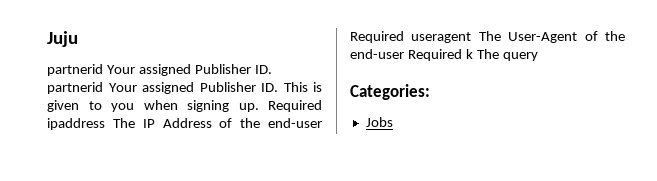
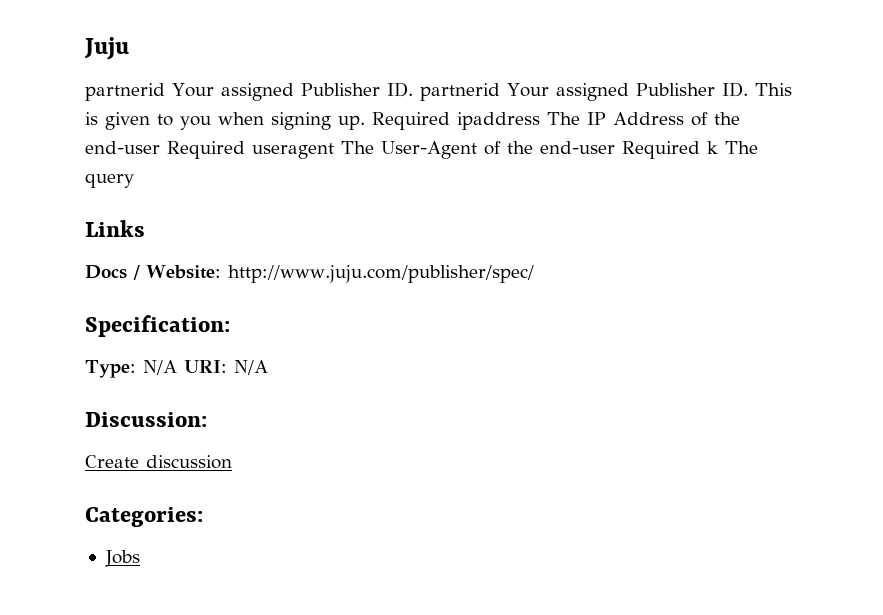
(538, 56) none -> [85,220,145,237] [85,265,534,283] [85,315,230,337] [85,360,268,378] [85,412,207,427] [85,455,232,469] // Links // Docs / Website: http://www.juju.com/publisher/spec/ // Specification: // Type: N/A URI: N/A // Discussion: // Create discussion

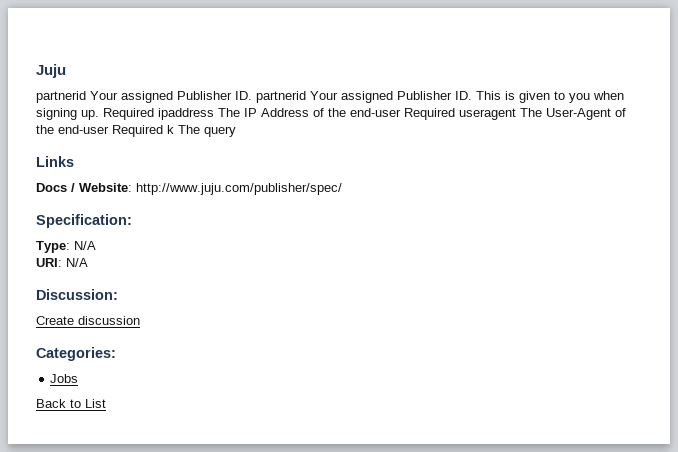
(177, 367) none -> (96, 245) //
(140, 558) none -> [36,399,106,408] // Back to List

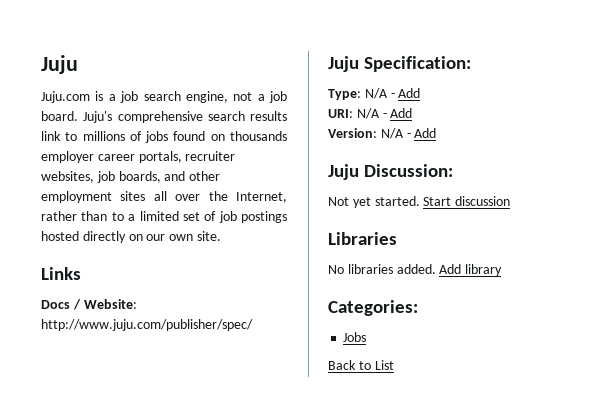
[36,91,624,103] [36,108,626,120] [36,125,236,137] partnerid Your assigned Publisher ID. partnerid Your assigned Publisher ID. This is given to you when signing up. Required ipaddress The IP Address of the end-user Required useragent The User-Agent of the end-user Required k The query -> [41,91,287,103] [41,111,287,123] [41,131,287,143] [41,151,236,163] [41,171,221,183] [41,191,287,203] [41,211,287,223] [41,231,221,243] Juju.com is a job search engine, not a job board. Juju's comprehensive search results link to millions of jobs found on thousands employer career portals, recruiter websites, job boards, and other employment sites all over the Internet, rather than to a limited set of job postings hosted directly on our own site.
(342, 189) none -> [328,56,359,72] Juju
(96, 245) none -> [390,88,421,98] - Add
[36,289,118,300] [36,316,140,325] // Discussion: // Create discussion -> [382,108,413,118] [328,128,437,139] [328,164,454,180] [328,196,511,208] [328,232,397,245] [328,264,503,276] - Add // Version: N/A - Add // Juju Discussion: // Not yet started. Start discussion // Libraries // No libraries added. Add library

